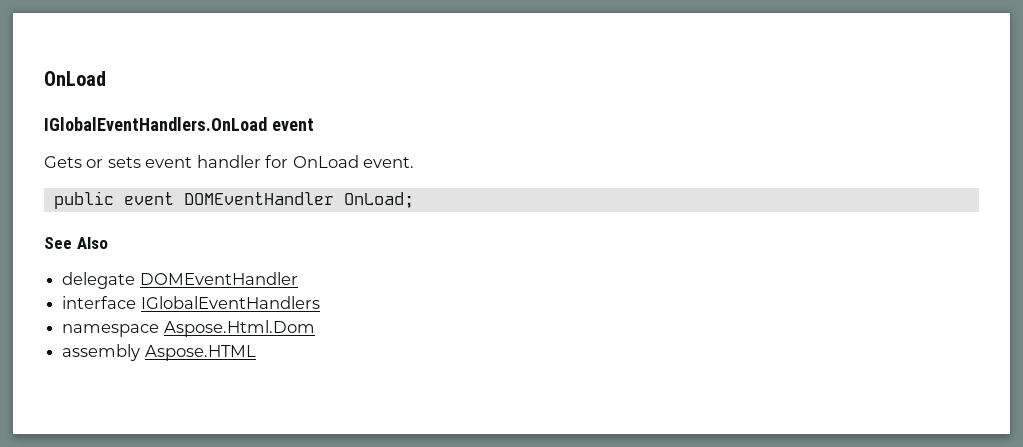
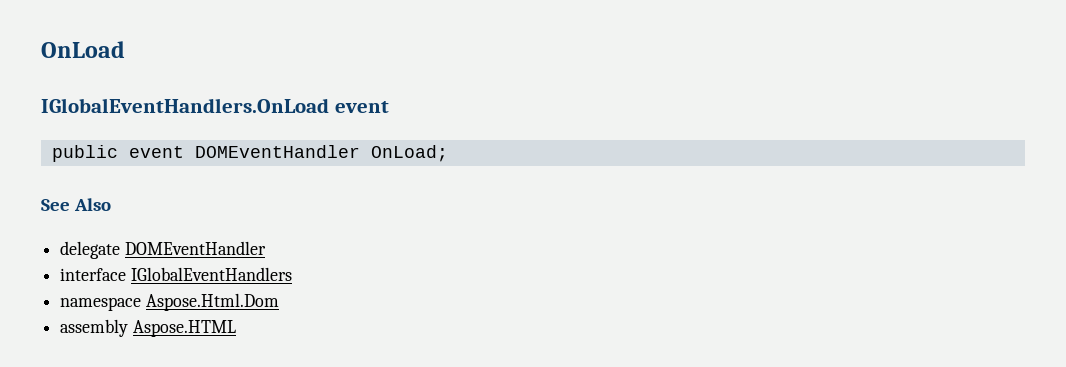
[44,155,415,168] // Gets or sets event handler for OnLoad event. -> (389, 107) none

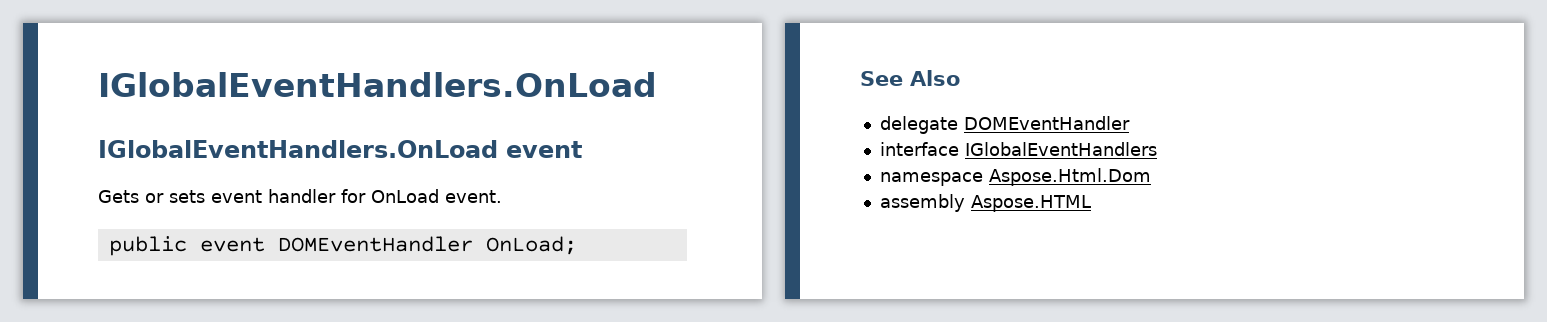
[41,41,125,58] OnLoad -> [98,72,657,97] IGlobalEventHandlers.OnLoad
(389, 107) none -> [98,189,502,203] // Gets or sets event handler for OnLoad event.

